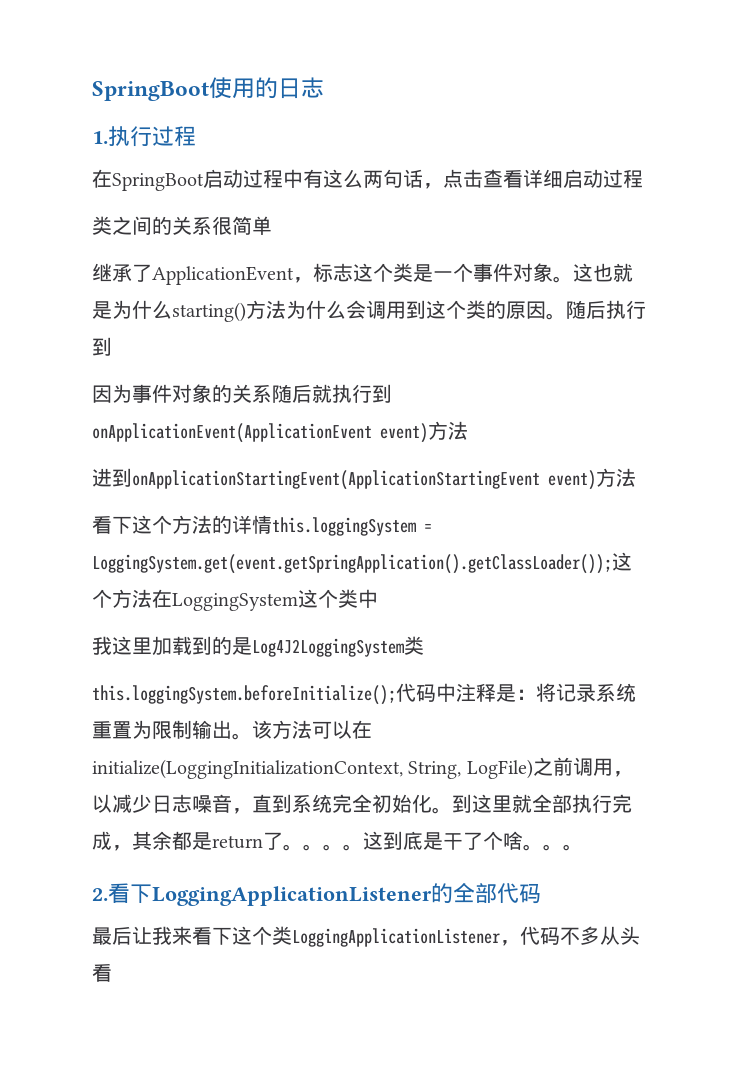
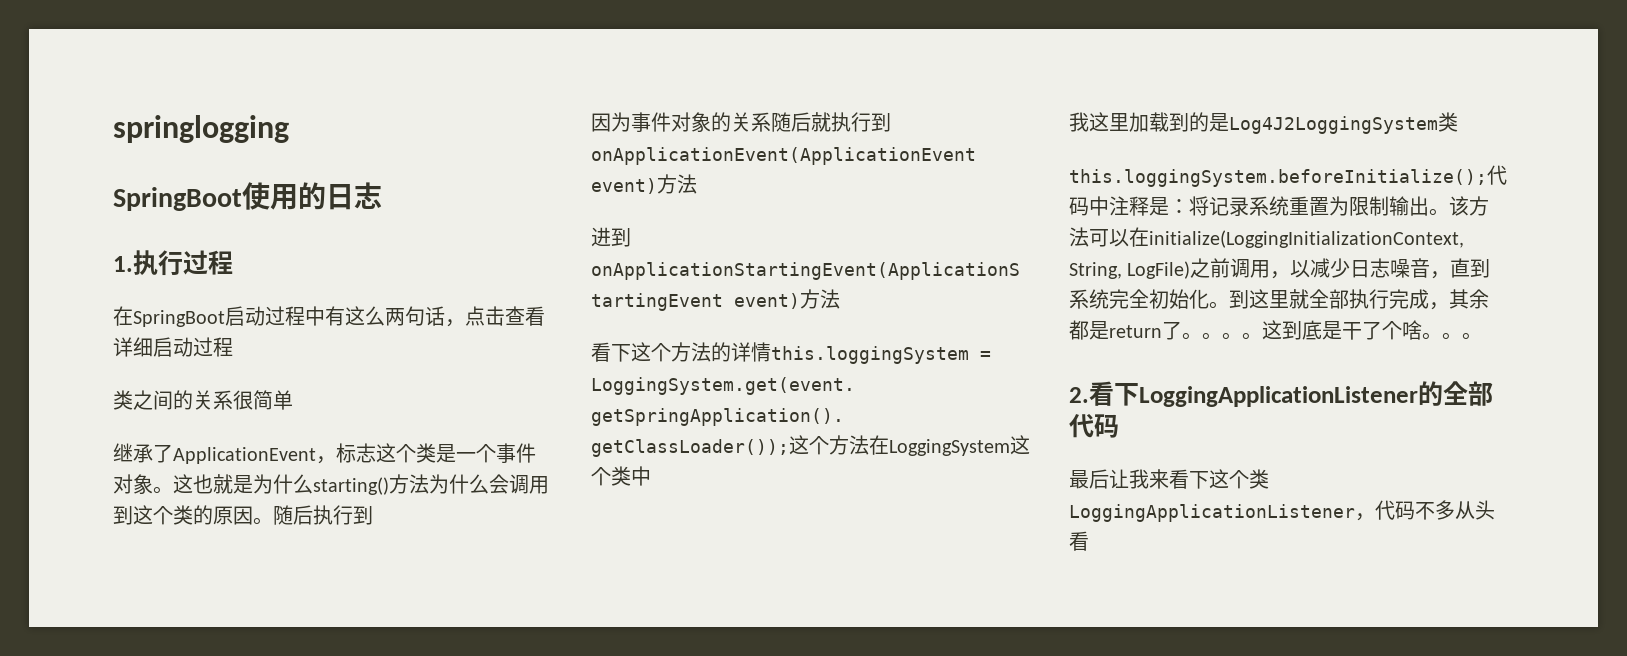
(92, 91) none -> [113,115,289,143] springlogging //

